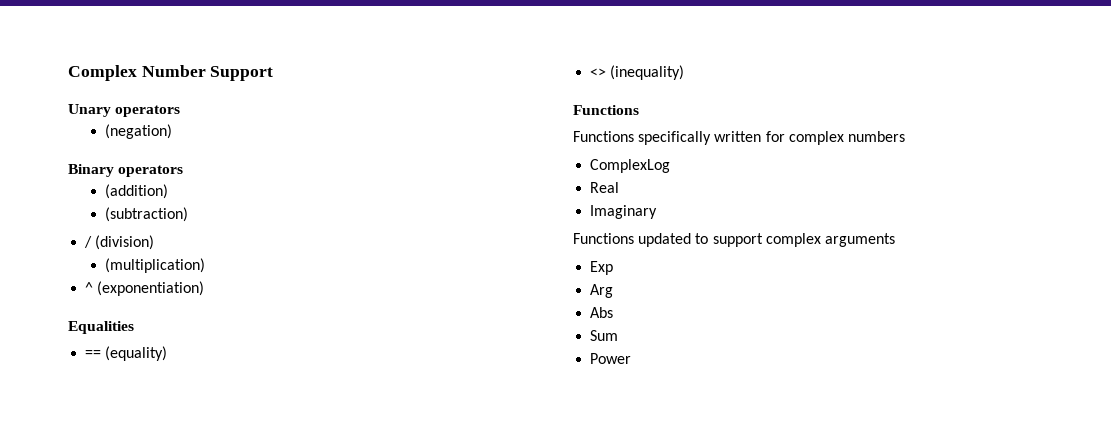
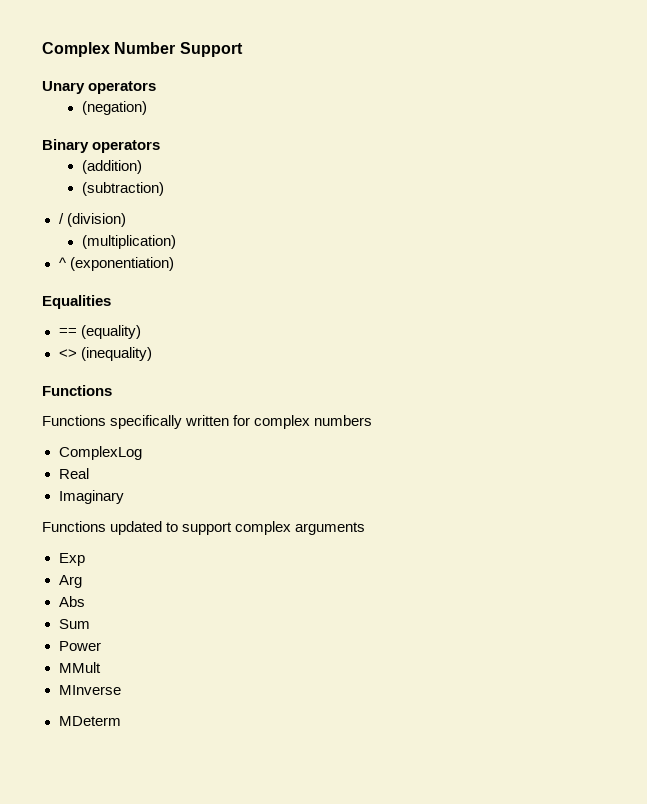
(632, 358) none -> [58,662,101,673] [58,685,121,695] [58,716,121,726] // MMult // MInverse // MDeterm

